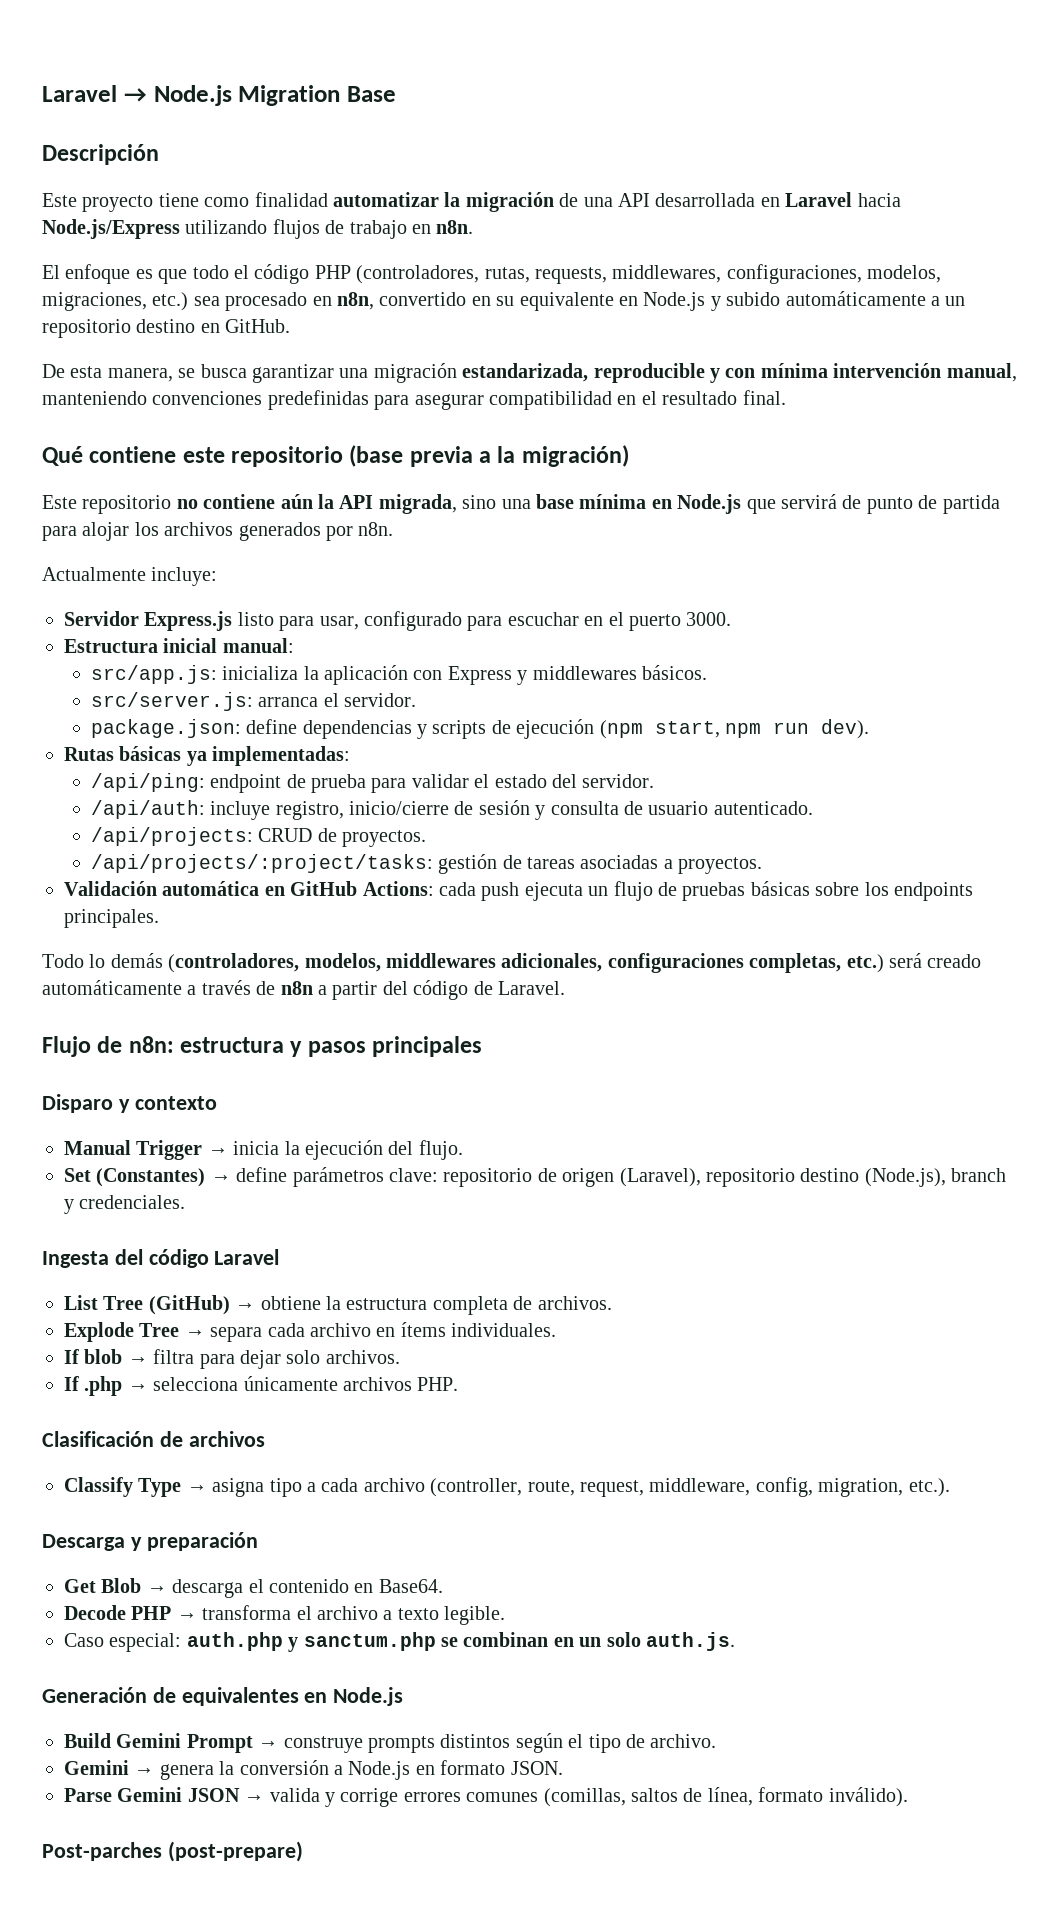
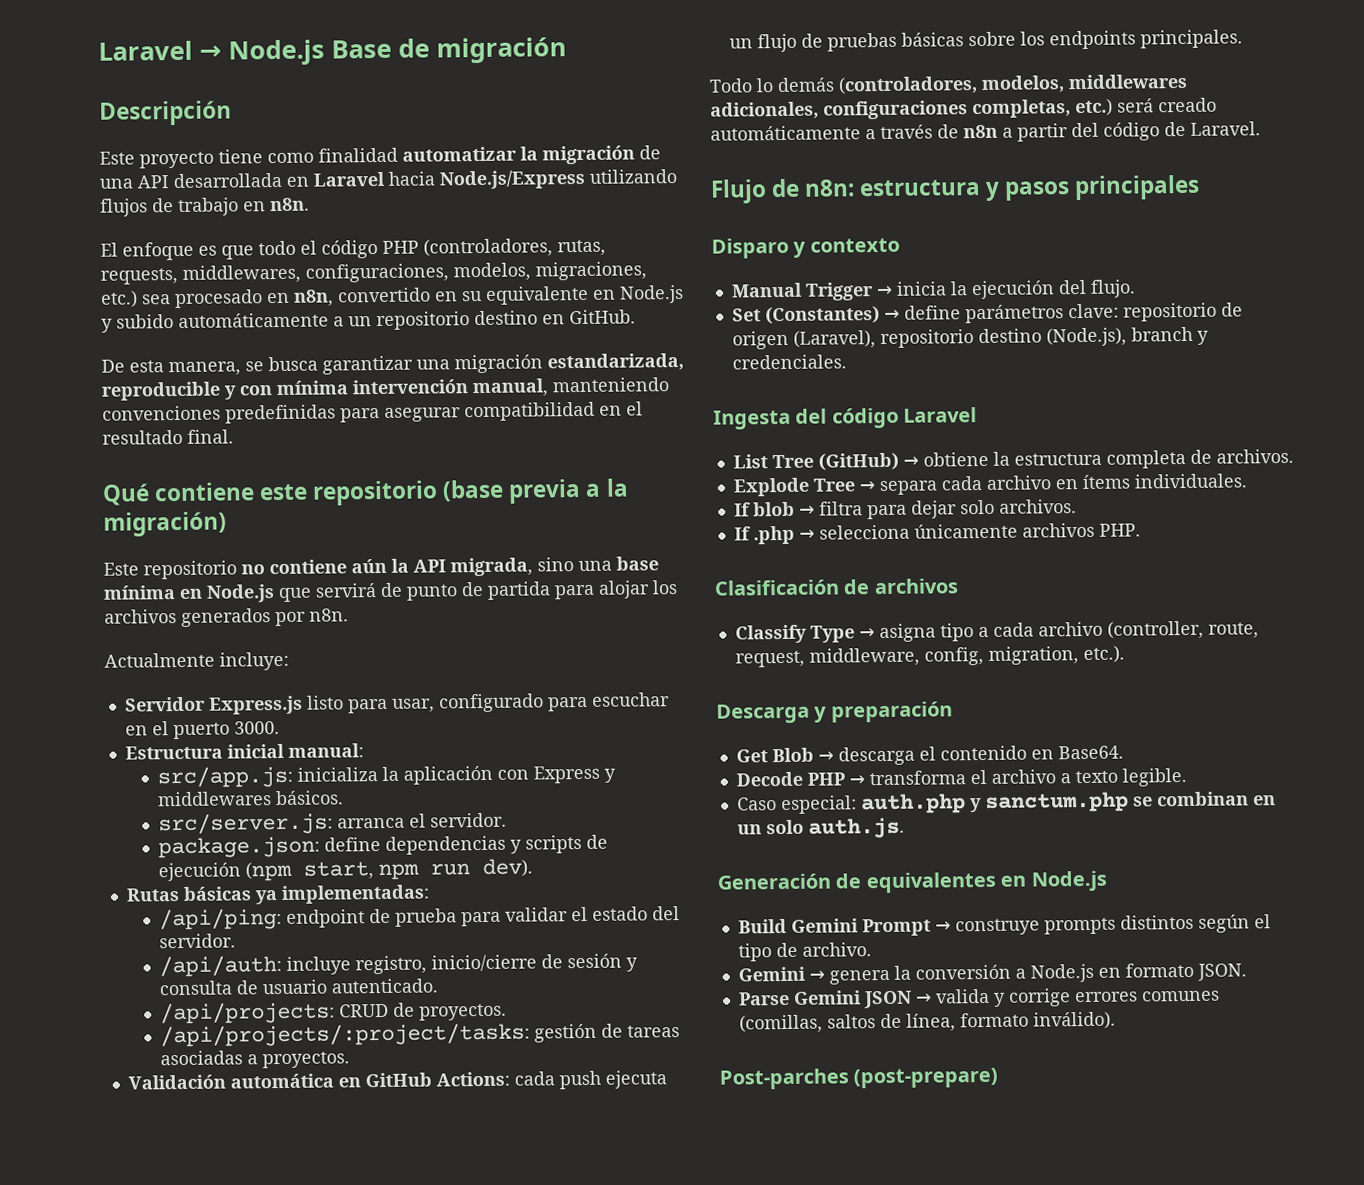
[238,85,341,106] Migration -> (325, 52) none
(396, 94) none -> [398,37,567,64] de migración

